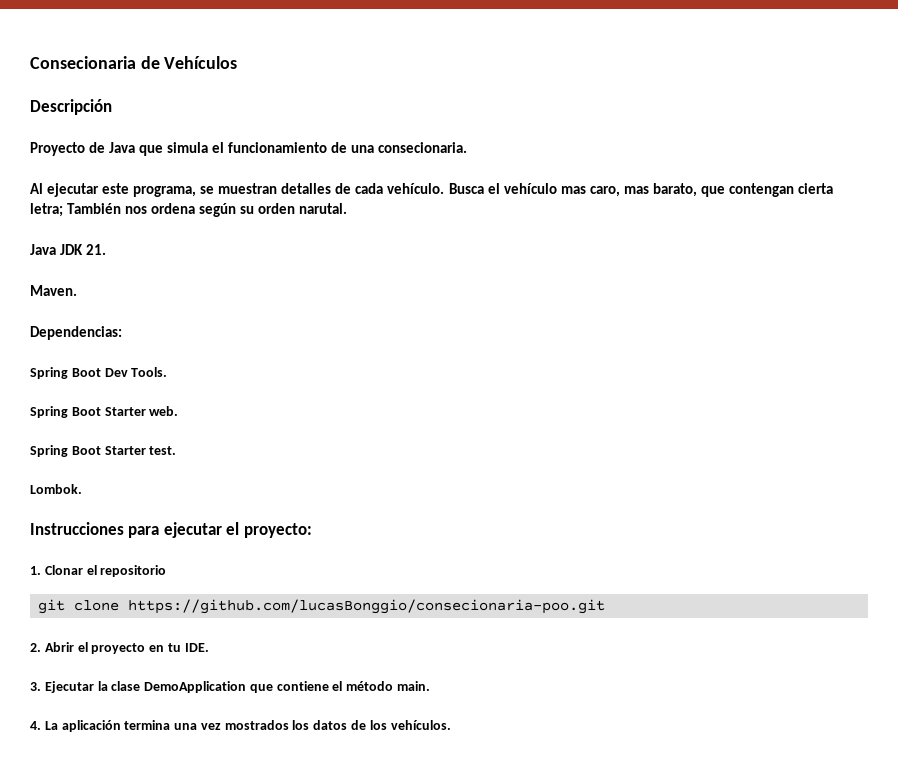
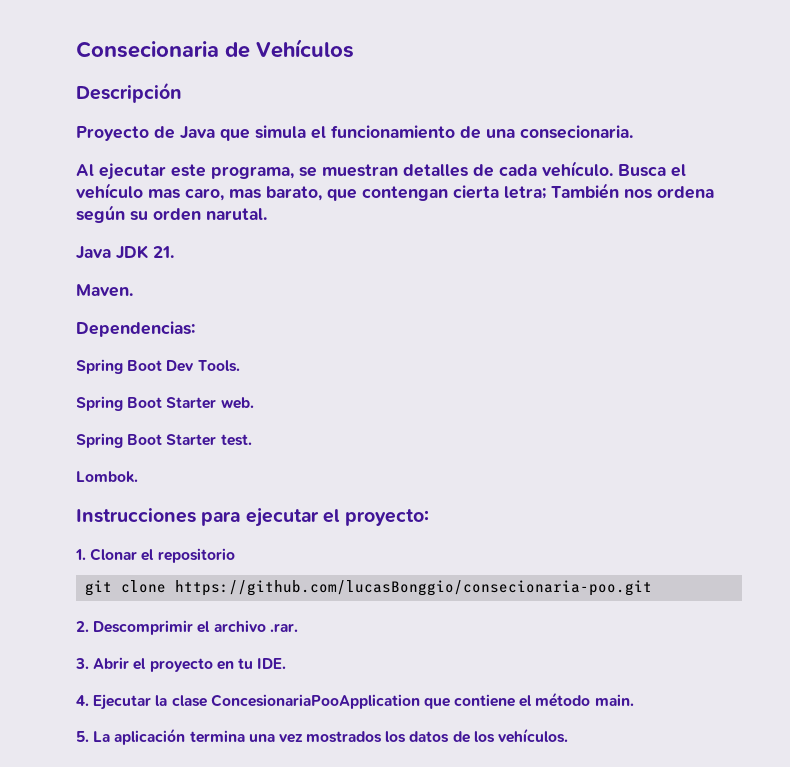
(41, 647) none -> [93,620,298,635] [75,658,89,669] Descomprimir el archivo .rar. // 3.
[30,682,41,691] 3. -> [76,695,89,706] 4.
[144,681,247,693] DemoApplication -> [210,694,420,709] ConcesionariaPooApplication
[30,721,41,730] 4. -> [76,731,89,742] 5.

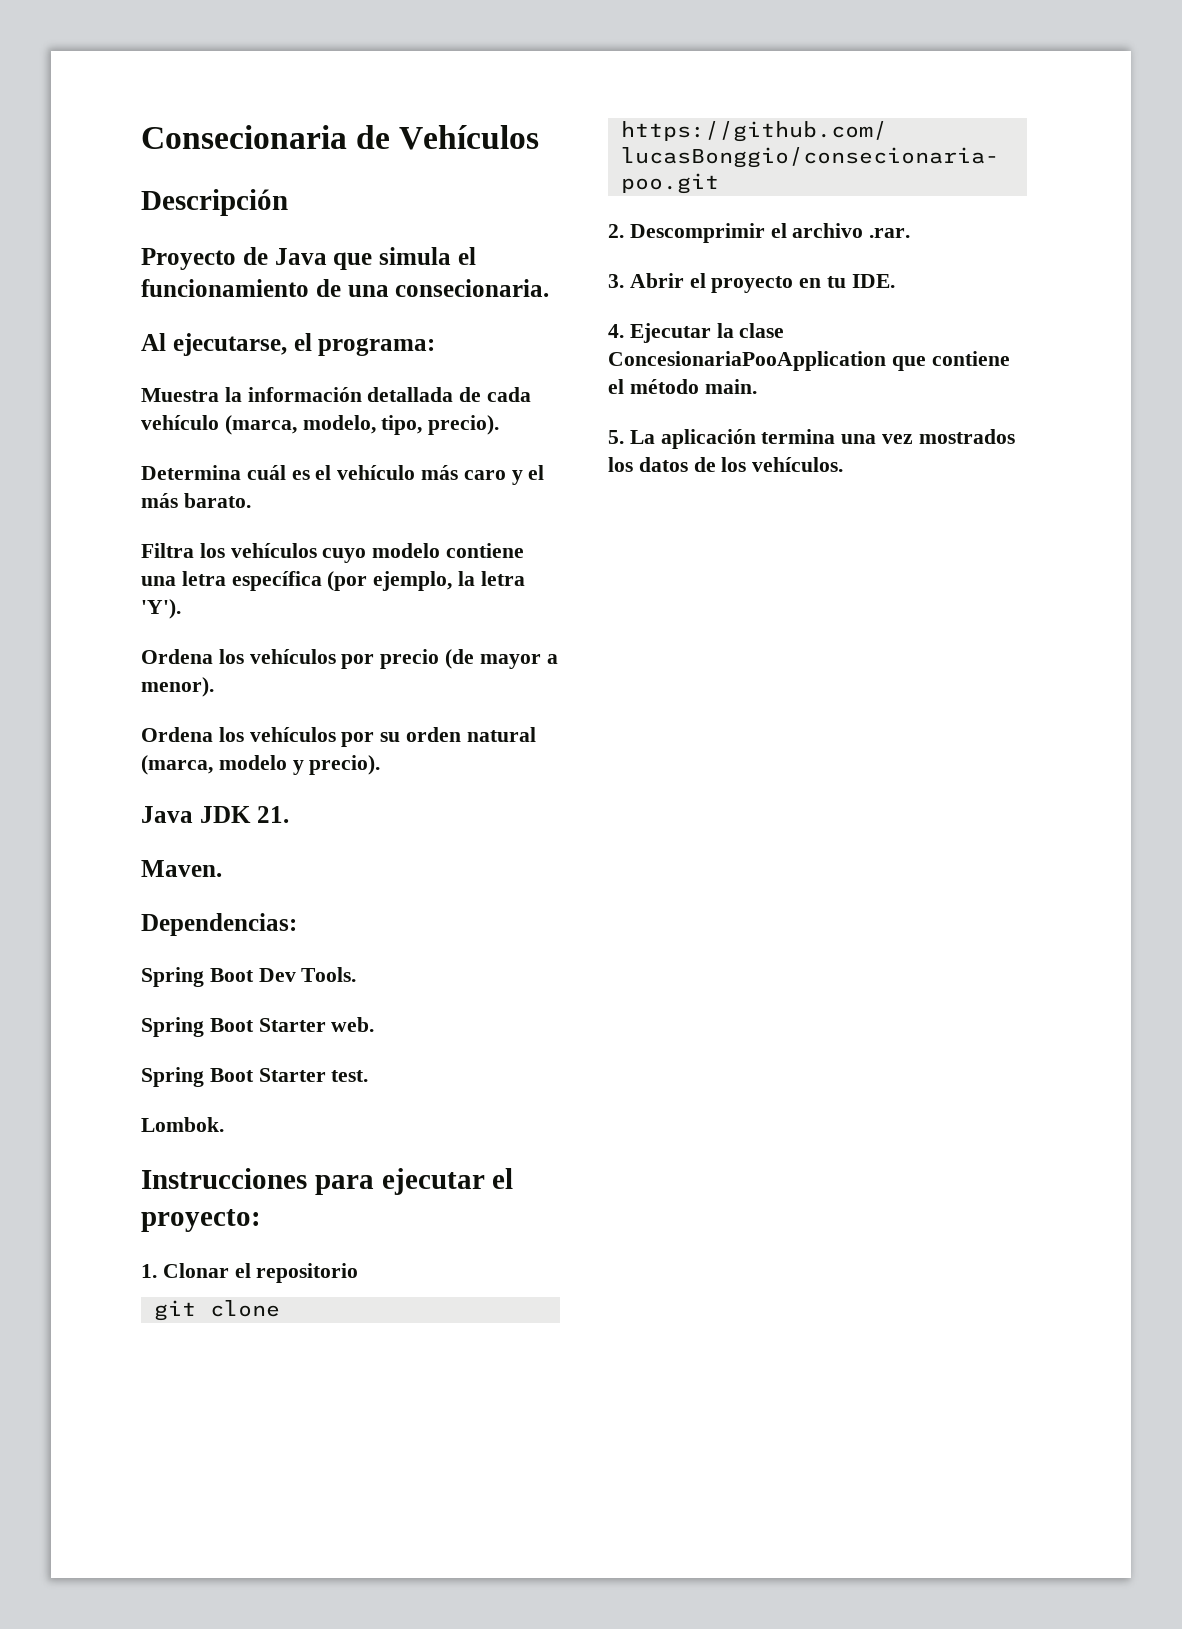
[99,161,686,180] [76,183,714,201] [76,205,267,223] ejecutar este programa, se muestran detalles de cada vehículo. Busca el vehículo mas caro, mas barato, que contengan cierta letra; También nos ordena según su orden narutal. -> [172,333,436,356] [141,387,532,402] [141,415,500,435] [141,465,545,485] [141,493,251,508] [141,543,525,563] [141,571,525,591] [141,599,181,619] [141,649,558,669] [141,677,214,697] [141,727,536,747] [141,755,381,775] ejecutarse, el programa: // Muestra la información detallada de cada vehículo (marca, modelo, tipo, precio). // Determina cuál es el vehículo más caro y el más barato. // Filtra los vehículos cuyo modelo contiene una letra específica (por ejemplo, la letra 'Y'). // Ordena los vehículos por precio (de mayor a menor). // Ordena los vehículos por su orden natural (marca, modelo y precio).

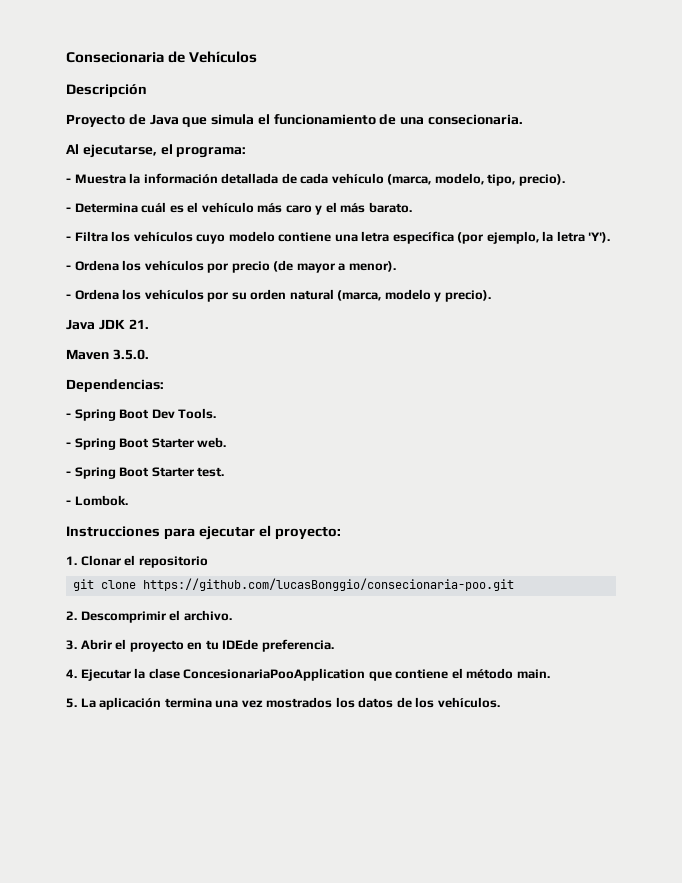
(436, 346) none -> [66,178,71,183] -
(500, 425) none -> [66,207,71,212] -
(251, 500) none -> [66,236,71,241] -
(181, 609) none -> [66,265,71,270] -
(214, 687) none -> [66,294,71,299] -
[141,860,222,877] Maven. -> [66,349,149,360] Maven 3.5.0.
(297, 924) none -> [66,413,71,418] -
(357, 974) none -> [66,442,71,447] -
(375, 1024) none -> [66,471,71,476] -
(369, 1076) none -> [66,500,71,505] -
[792,223,911,238] archivo .rar. -> [183,610,232,621] archivo.
[851,274,895,288] IDE. -> [222,639,334,652] IDEde preferencia.

